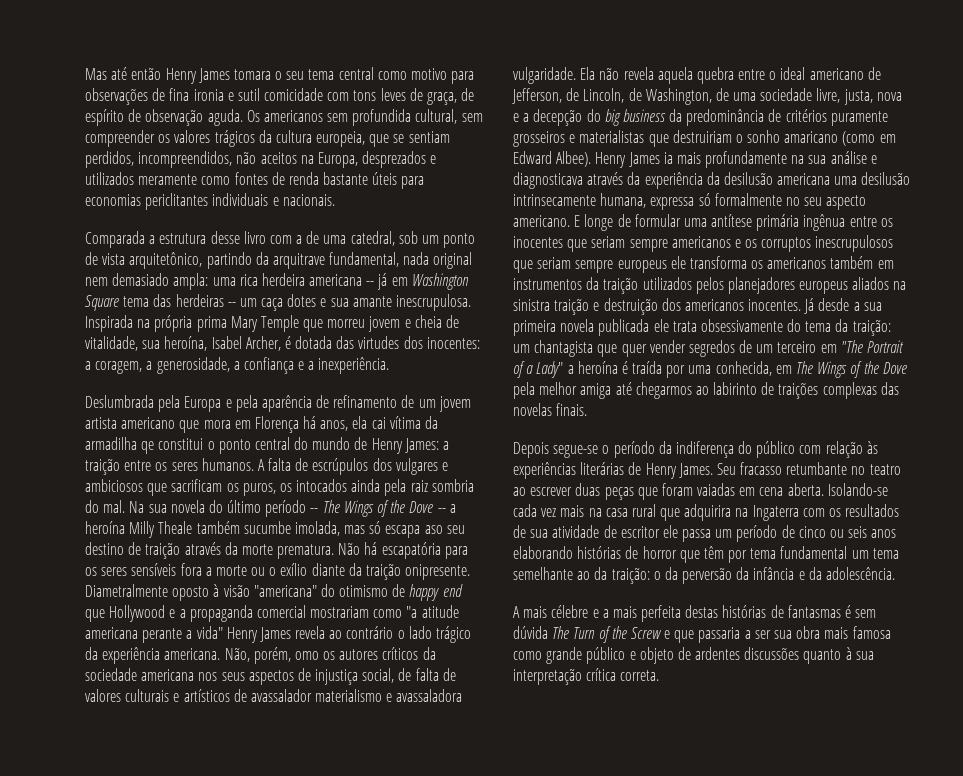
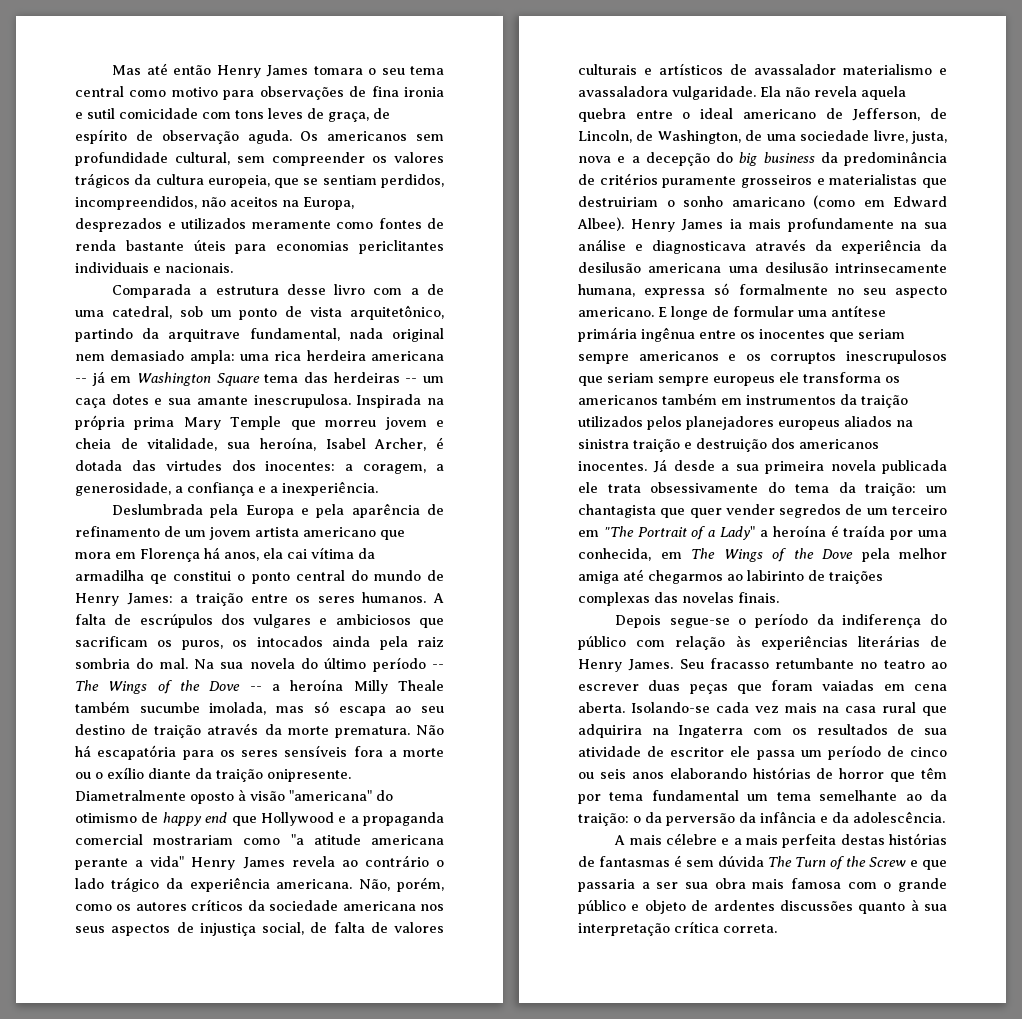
[352,109,412,126] profundida -> [75,152,168,166] profundidade
[424,525,443,534] aso -> [395,706,412,713] ao
[294,651,319,660] omo -> [75,904,112,911] como
[513,651,542,660] como -> [847,882,892,889] com o

